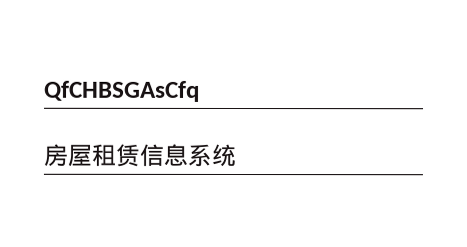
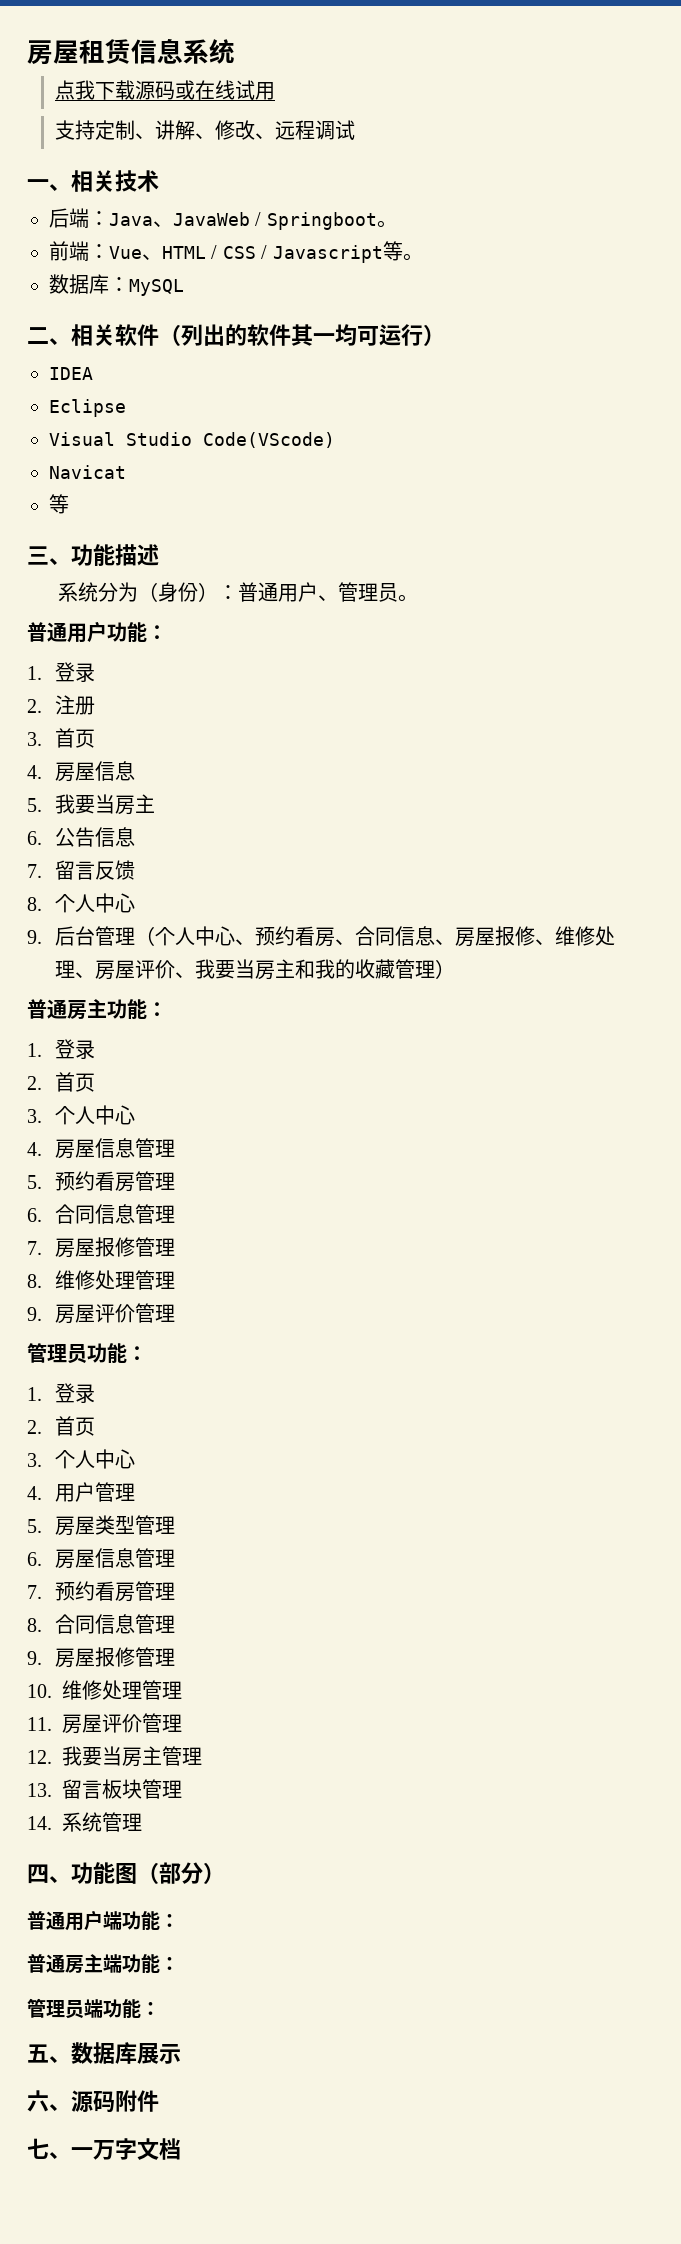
[44,80,200,102] QfCHBSGAsCfq // -> (27, 52) none
(236, 155) none -> [54,80,275,100] [54,120,355,140] [27,170,159,192] [49,208,397,230] [49,241,423,263] [49,274,184,296] [27,324,445,346] [49,367,93,380] [49,399,126,417] [49,432,335,448] [49,465,126,479] [49,494,69,514] [27,544,159,566] [58,582,419,602] [27,621,167,643] [27,662,95,682] [27,695,95,715] [27,728,95,748] [27,761,135,782] [27,794,155,815] [27,827,135,847] [27,860,135,880] [27,893,135,913] [27,926,615,947] [54,959,455,980] [27,999,167,1019] [27,1039,95,1059] [27,1072,95,1092] [27,1105,135,1125] [27,1138,175,1159] [27,1171,175,1192] [27,1204,175,1224] [27,1237,175,1258] [27,1270,175,1290] [27,1303,175,1324] [27,1343,147,1364] [27,1383,95,1403] [27,1416,95,1436] [27,1449,135,1469] [27,1482,135,1502] [27,1515,175,1536] [27,1548,175,1569] [27,1581,175,1602] [27,1614,175,1634] [27,1647,175,1668] [27,1680,182,1700] [27,1713,182,1734] [27,1746,202,1767] [27,1779,182,1799] [27,1812,142,1832] [27,1862,225,1884] [27,1910,179,1931] [27,1954,179,1973] [27,1998,160,2019] [27,2042,181,2064] [27,2090,159,2113] [27,2138,181,2160] // 点我下载源码或在线试用 // 支持定制、讲解、修改、远程调试 // 一、相关技术 // 后端：Java、JavaWeb / Springboot。 // 前端：Vue、HTML / CSS / Javascript等。 // 数据库：MySQL // 二、相关软件（列出的软件其一均可运行） // IDEA // Eclipse // Visual Studio Code(VScode) // Navicat // 等 // 三、功能描述 // 系统分为（身份）：普通用户、管理员。 // 普通用户功能： // 1.登录 // 2.注册 // 3.首页 // 4.房屋信息 // 5.我要当房主 // 6.公告信息 // 7.留言反馈 // 8.个人中心 // 9.后台管理（个人中心、预约看房、合同信息、房屋报修、维修处理、房屋评价、我要当房主和我的收藏管理） // 普通房主功能： // 1.登录 // 2.首页 // 3.个人中心 // 4.房屋信息管理 // 5.预约看房管理 // 6.合同信息管理 // 7.房屋报修管理 // 8.维修处理管理 // 9.房屋评价管理 // 管理员功能： // 1.登录 // 2.首页 // 3.个人中心 // 4.用户管理 // 5.房屋类型管理 // 6.房屋信息管理 // 7.预约看房管理 // 8.合同信息管理 // 9.房屋报修管理 // 10.维修处理管理 // 11.房屋评价管理 // 12.我要当房主管理 // 13.留言板块管理 // 14.系统管理 // 四、功能图（部分） // 普通用户端功能： // 普通房主端功能： // 管理员端功能： // 五、数据库展示 // 六、源码附件 // 七、一万字文档

